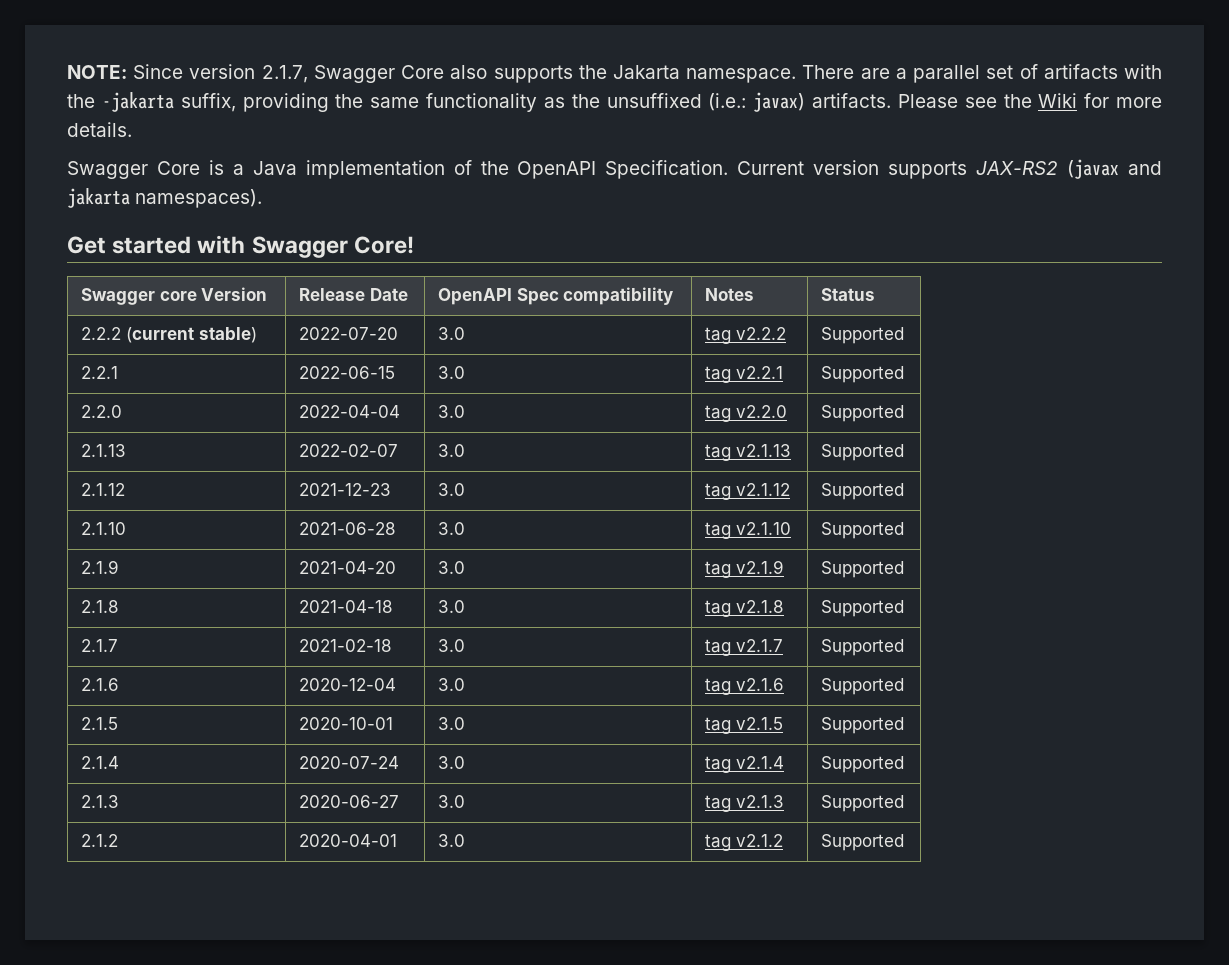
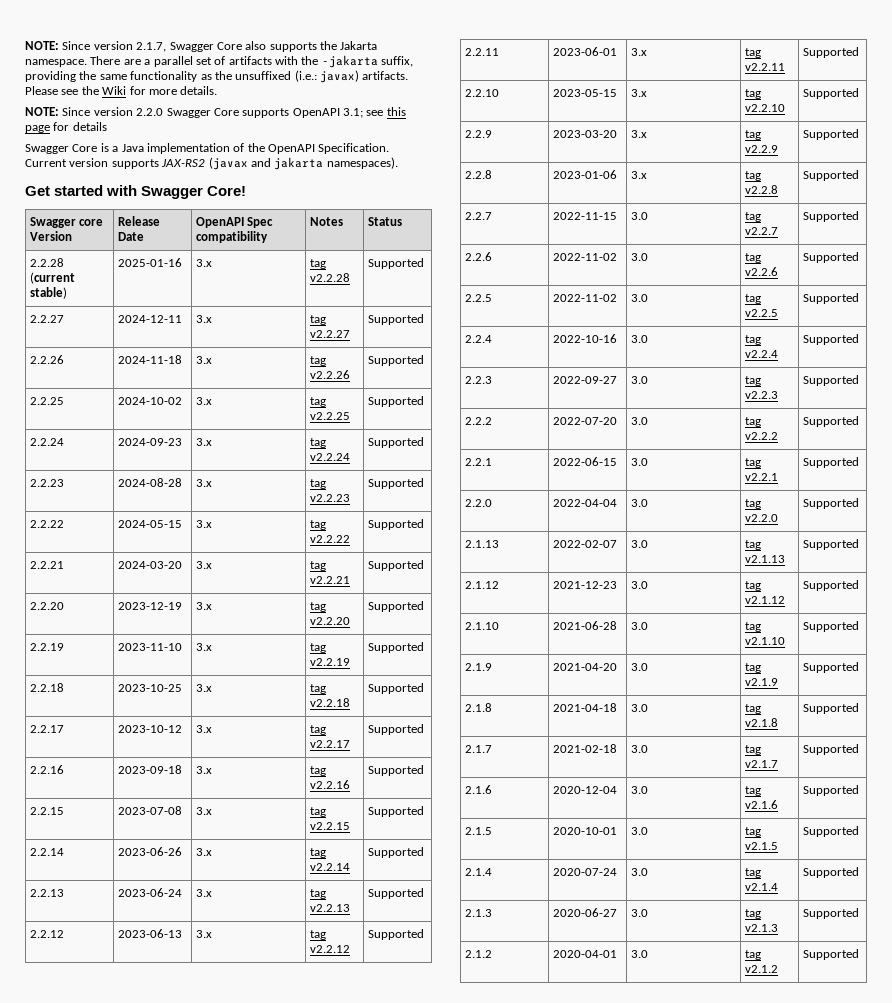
(132, 129) none -> [25,107,406,118] [25,122,107,133] // NOTE: Since version 2.2.0 Swagger Core supports OpenAPI 3.1; see this page for details
[81,327,122,340] 2.2.2 -> [30,258,65,267] 2.2.28
(258, 335) none -> [118,258,183,267] [196,259,213,267] [310,259,327,269] [310,273,351,282] [368,258,425,269] [30,315,65,323] [118,315,183,323] [196,315,213,323] [310,315,327,325] [310,330,351,338] [368,314,425,325] [30,355,65,364] [118,355,183,364] [196,356,213,364] [310,356,327,366] [310,370,351,379] [368,355,425,366] [30,397,65,405] [118,397,183,405] [196,397,213,405] [310,397,327,407] [310,412,351,420] [368,396,425,407] [30,438,65,446] [118,438,183,446] [196,438,213,446] [310,438,327,448] [310,453,351,461] [368,437,425,448] [30,479,65,487] [118,478,183,487] [196,479,213,487] [310,479,327,489] [310,494,351,502] [368,478,425,489] [30,520,65,528] [118,520,183,528] [196,520,213,528] [310,520,327,530] [310,535,351,543] [368,519,425,530] [30,561,65,569] [118,561,183,569] [196,561,213,569] [310,561,327,571] [310,576,351,584] [368,560,425,571] [30,602,65,610] [118,602,183,610] [196,602,213,610] [310,602,327,612] [310,617,351,625] [368,601,425,612] [30,643,65,651] [118,643,183,651] [196,643,213,651] [310,643,327,653] [310,658,351,666] [368,642,425,653] [30,683,65,692] [118,684,183,692] [196,684,213,692] [310,684,327,694] [310,698,351,707] [368,683,425,694] [30,725,65,733] [118,725,183,733] [196,725,213,733] [310,725,327,735] [310,740,351,748] [368,724,425,735] [30,765,65,774] [118,765,183,774] [196,766,213,774] [310,766,327,776] [310,780,351,789] [368,765,425,776] [30,807,65,815] [118,806,183,815] [196,807,213,815] [310,807,327,817] [310,822,351,830] [368,806,425,817] [30,848,65,856] [118,847,183,856] [196,848,213,856] [310,848,327,858] [310,863,351,871] [368,847,425,858] [30,889,65,897] [118,888,183,897] [196,889,213,897] [310,889,327,899] [310,904,351,912] [368,888,425,899] [30,930,65,938] [118,929,183,938] [196,930,213,938] [310,930,327,940] [310,945,351,953] [368,929,425,940] [465,48,500,56] [553,47,618,56] [631,48,648,56] [745,48,762,58] [745,63,786,71] [803,47,860,58] [465,89,500,97] [553,89,618,97] [631,89,648,97] [745,89,762,99] [745,104,786,112] [803,88,860,99] [465,130,493,138] [553,130,618,138] [631,130,648,138] [745,130,762,140] [745,145,779,153] [803,129,860,140] [465,170,493,179] [553,170,618,179] [631,171,648,179] [745,171,762,181] [745,185,779,194] [803,170,860,181] [465,212,493,220] [553,212,618,220] [631,212,649,220] [745,212,762,222] [745,227,779,235] [803,211,860,222] [465,252,493,261] [553,253,618,261] [631,253,649,261] [745,253,762,263] [745,267,779,276] [803,252,860,263] [465,294,493,302] [553,294,618,302] [631,294,649,302] [745,294,762,304] [745,309,779,317] [803,293,860,304] [465,335,493,343] [553,334,618,343] [631,335,649,343] [745,335,762,345] [745,350,779,358] [803,334,860,345] [465,376,493,384] [553,376,618,384] [631,376,649,384] [745,376,762,386] [745,391,779,399] [803,375,860,386] [465,417,493,425] | 2025-01-16 | 3.x | tag v2.2.28 | Supported // 2.2.27 | 2024-12-11 | 3.x | tag v2.2.27 | Supported // 2.2.26 | 2024-11-18 | 3.x | tag v2.2.26 | Supported // 2.2.25 | 2024-10-02 | 3.x | tag v2.2.25 | Supported // 2.2.24 | 2024-09-23 | 3.x | tag v2.2.24 | Supported // 2.2.23 | 2024-08-28 | 3.x | tag v2.2.23 | Supported // 2.2.22 | 2024-05-15 | 3.x | tag v2.2.22 | Supported // 2.2.21 | 2024-03-20 | 3.x | tag v2.2.21 | Supported // 2.2.20 | 2023-12-19 | 3.x | tag v2.2.20 | Supported // 2.2.19 | 2023-11-10 | 3.x | tag v2.2.19 | Supported // 2.2.18 | 2023-10-25 | 3.x | tag v2.2.18 | Supported // 2.2.17 | 2023-10-12 | 3.x | tag v2.2.17 | Supported // 2.2.16 | 2023-09-18 | 3.x | tag v2.2.16 | Supported // 2.2.15 | 2023-07-08 | 3.x | tag v2.2.15 | Supported // 2.2.14 | 2023-06-26 | 3.x | tag v2.2.14 | Supported // 2.2.13 | 2023-06-24 | 3.x | tag v2.2.13 | Supported // 2.2.12 | 2023-06-13 | 3.x | tag v2.2.12 | Supported // 2.2.11 | 2023-06-01 | 3.x | tag v2.2.11 | Supported // 2.2.10 | 2023-05-15 | 3.x | tag v2.2.10 | Supported // 2.2.9 | 2023-03-20 | 3.x | tag v2.2.9 | Supported // 2.2.8 | 2023-01-06 | 3.x | tag v2.2.8 | Supported // 2.2.7 | 2022-11-15 | 3.0 | tag v2.2.7 | Supported // 2.2.6 | 2022-11-02 | 3.0 | tag v2.2.6 | Supported // 2.2.5 | 2022-11-02 | 3.0 | tag v2.2.5 | Supported // 2.2.4 | 2022-10-16 | 3.0 | tag v2.2.4 | Supported // 2.2.3 | 2022-09-27 | 3.0 | tag v2.2.3 | Supported // 2.2.2

